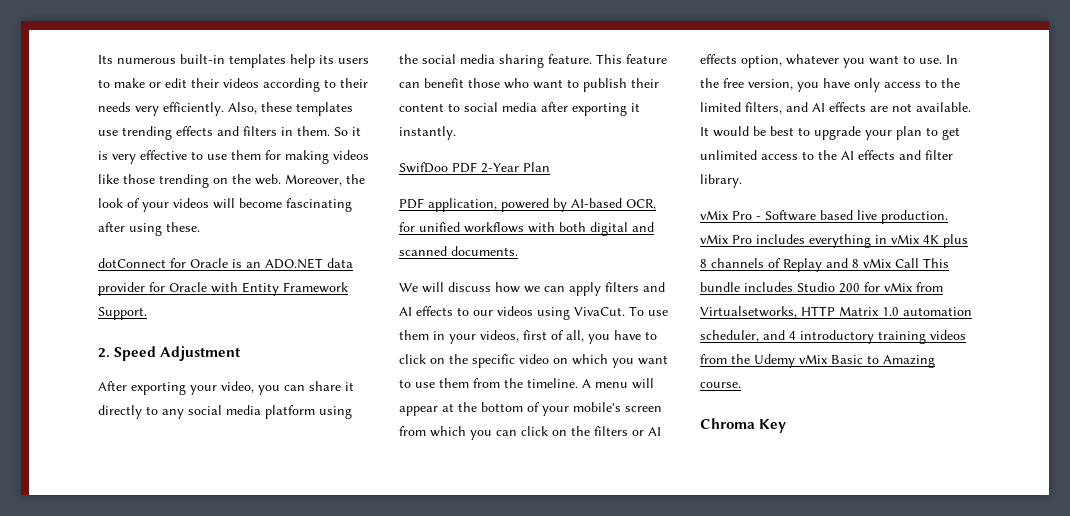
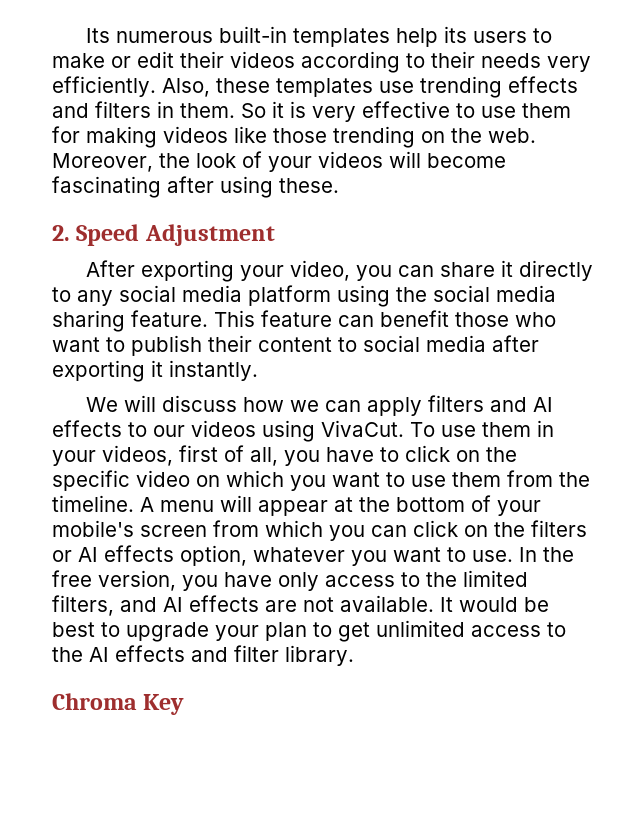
[98,258,353,269] [98,282,348,296] [98,307,147,320] // dotConnect for Oracle is an ADO.NET data provider for Oracle with Entity Framework Support. -> (339, 185) none
[399,162,550,173] [399,198,656,212] [399,222,654,236] [399,246,518,256] // SwifDoo PDF 2-Year Plan // PDF application, powered by AI-based OCR, for unified workflows with both digital and scanned documents. -> (258, 370) none
[700,210,948,224] [700,234,968,248] [700,258,949,272] [700,282,943,293] [700,306,972,318] [700,330,966,344] [700,354,935,368] [700,382,741,388] // vMix Pro - Software based live production. vMix Pro includes everything in vMix 4K plus 8 channels of Replay and 8 vMix Call This bundle includes Studio 200 for vMix from Virtualsetworks, HTTP Matrix 1.0 automation scheduler, and 4 introductory training videos from the Udemy vMix Basic to Amazing course. -> (354, 655) none

